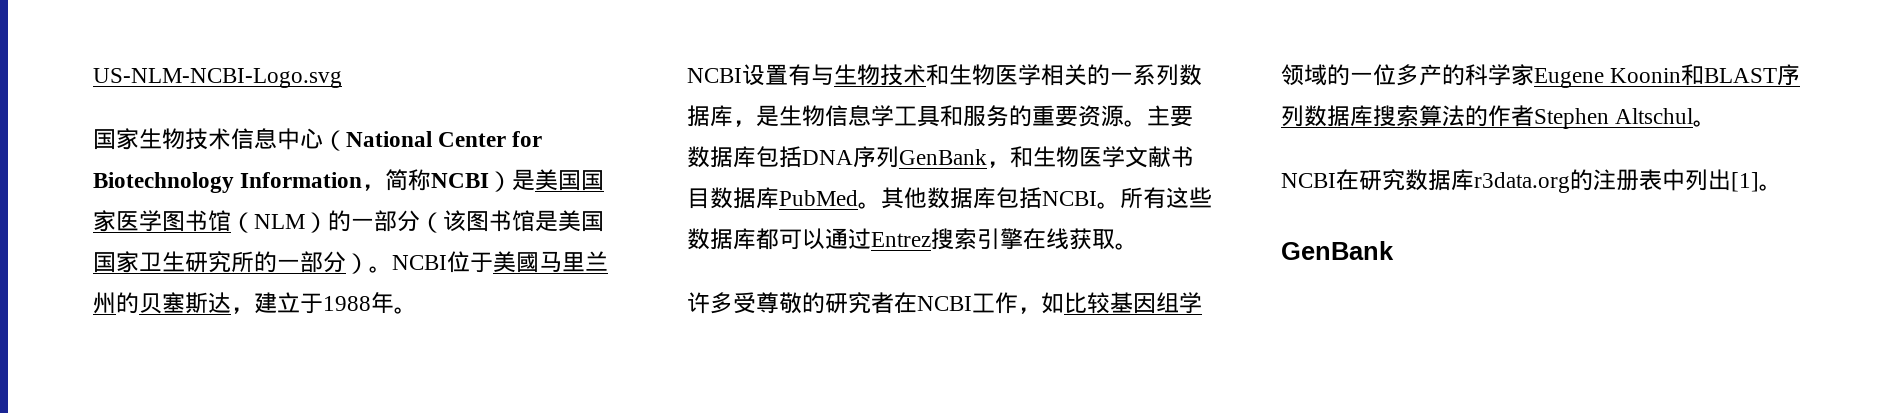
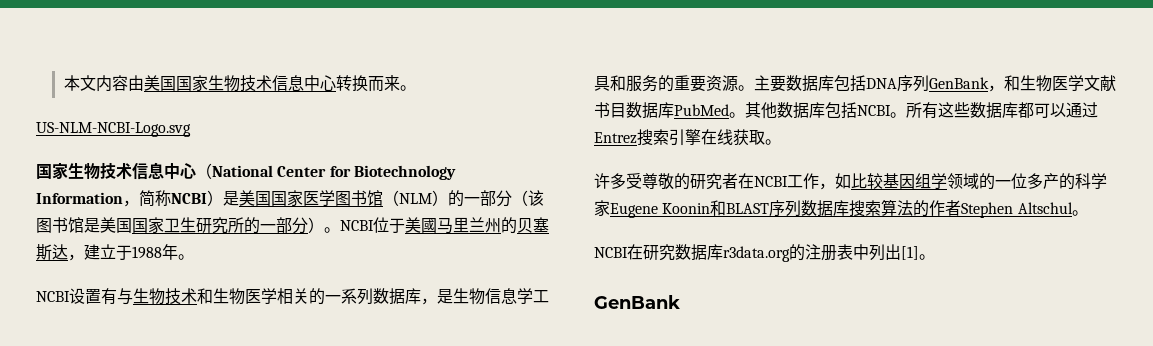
(93, 78) none -> [63,75,416,92] 本文内容由美国国家生物技术信息中心转换而来。 //

